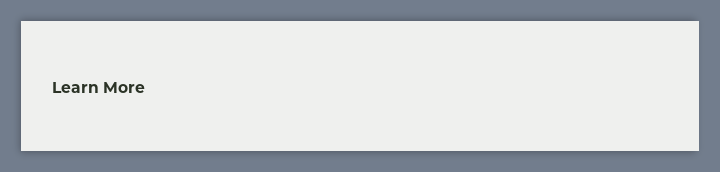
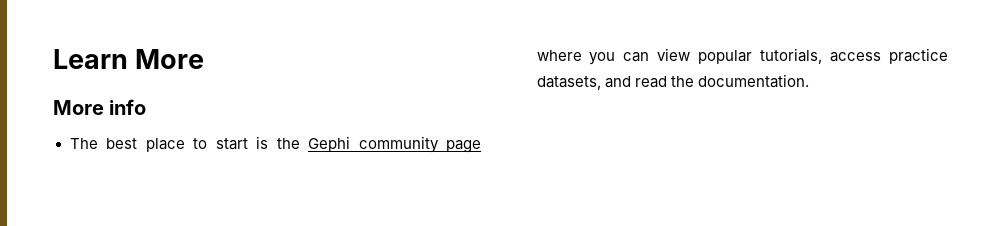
(146, 87) none -> [53,99,147,115] [69,136,481,153] [536,48,949,65] [536,74,809,90] // More info // The best place to start is the Gephi community page where you can view popular tutorials, access practice datasets, and read the documentation.

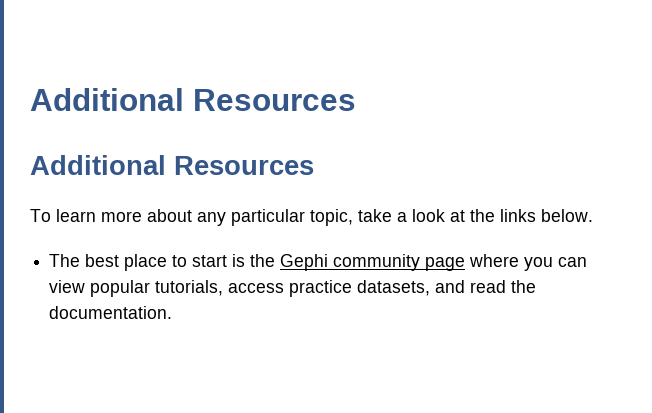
[53,49,205,69] [53,99,147,115] Learn More // More info -> [30,88,356,111] [30,155,314,175] [30,209,593,226] Additional Resources // Additional Resources // To learn more about any particular topic, take a look at the links below.

